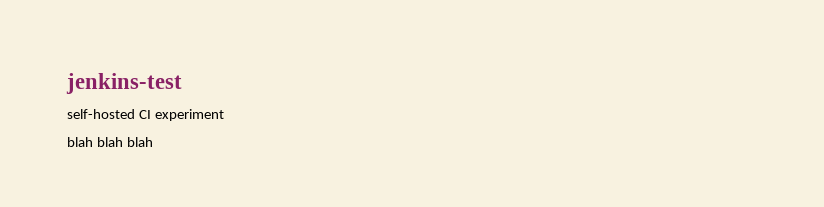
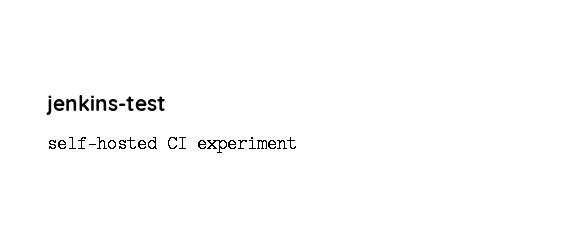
[67,137,153,147] // blah blah blah -> (297, 144) none

